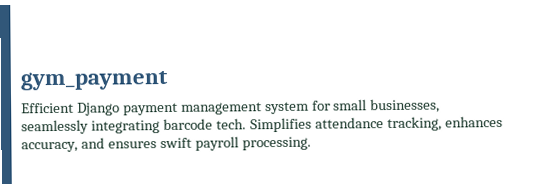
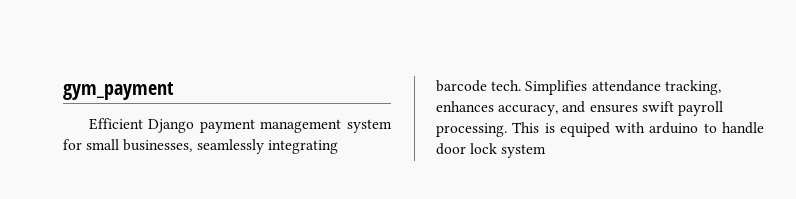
(311, 143) none -> [512,122,764,137] [436,143,547,158] This is equiped with arduino to handle door lock system

